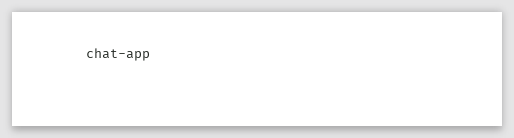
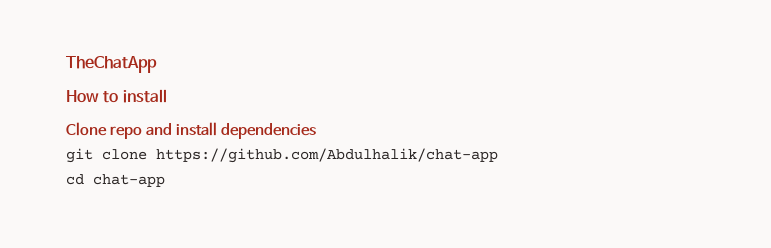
(86, 54) none -> [66,56,157,73] [66,89,167,103] [66,122,317,139] [66,148,498,163] [66,174,84,185] TheChatApp // How to install // Clone repo and install dependencies // git clone https://github.com/Abdulhalik/chat-app // cd

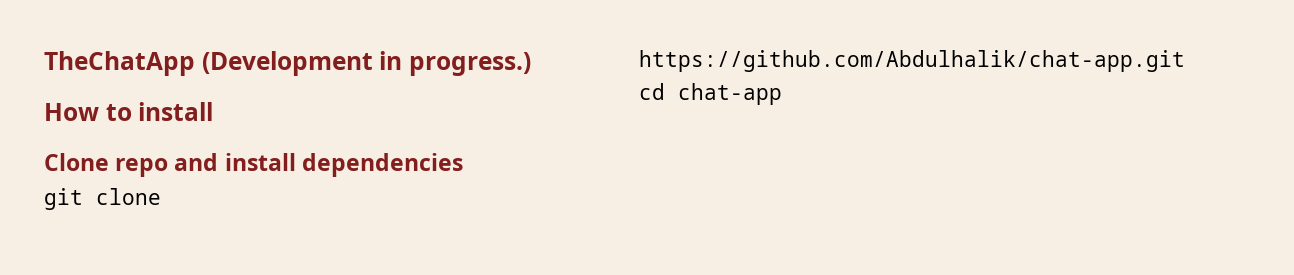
(157, 64) none -> [201,51,531,76] (Development in progress.)
[156,148,498,163] https://github.com/Abdulhalik/chat-app -> [639,50,1185,72] https://github.com/Abdulhalik/chat-app.git

